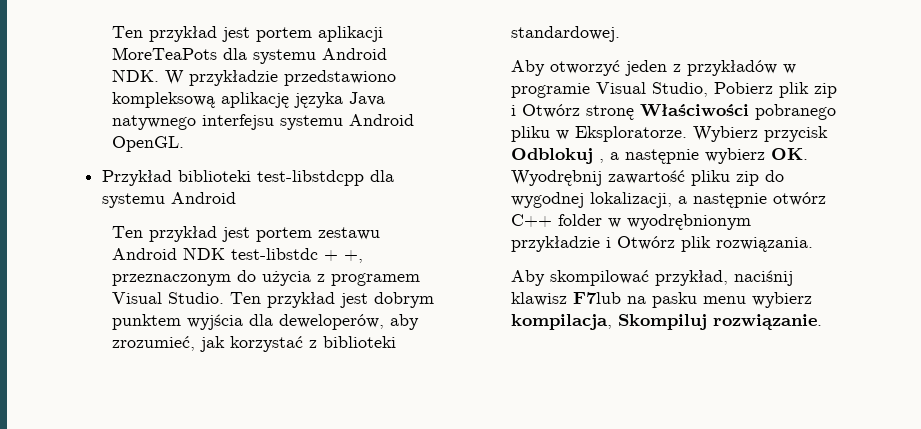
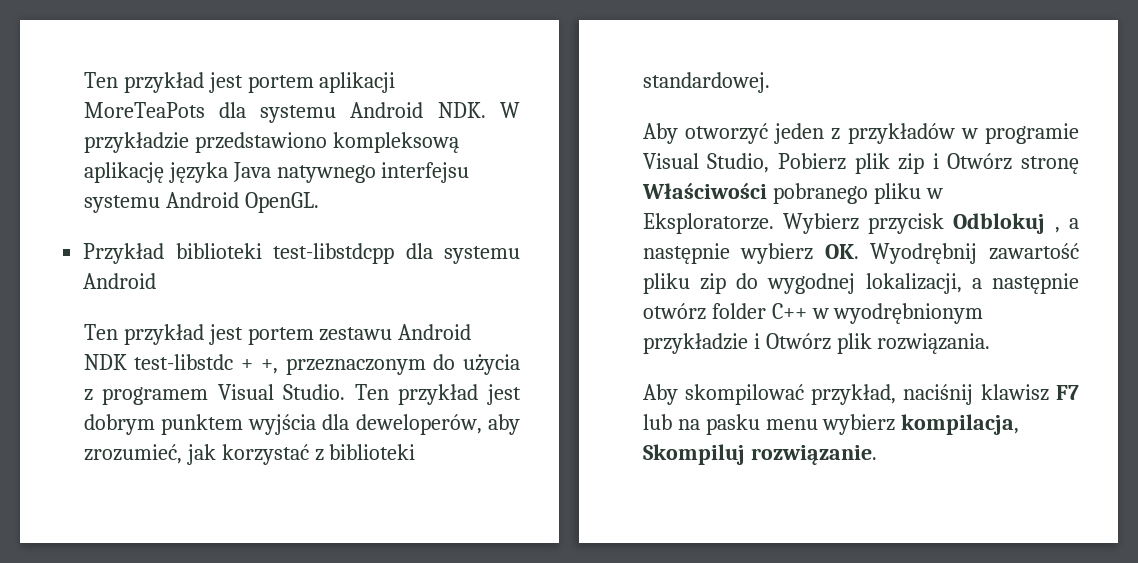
[510,214,602,227] C++ folder -> [711,303,807,319] folder C++
[572,292,621,304] F7lub -> [1056,385,1079,400] [642,414,672,430] F7 lub

